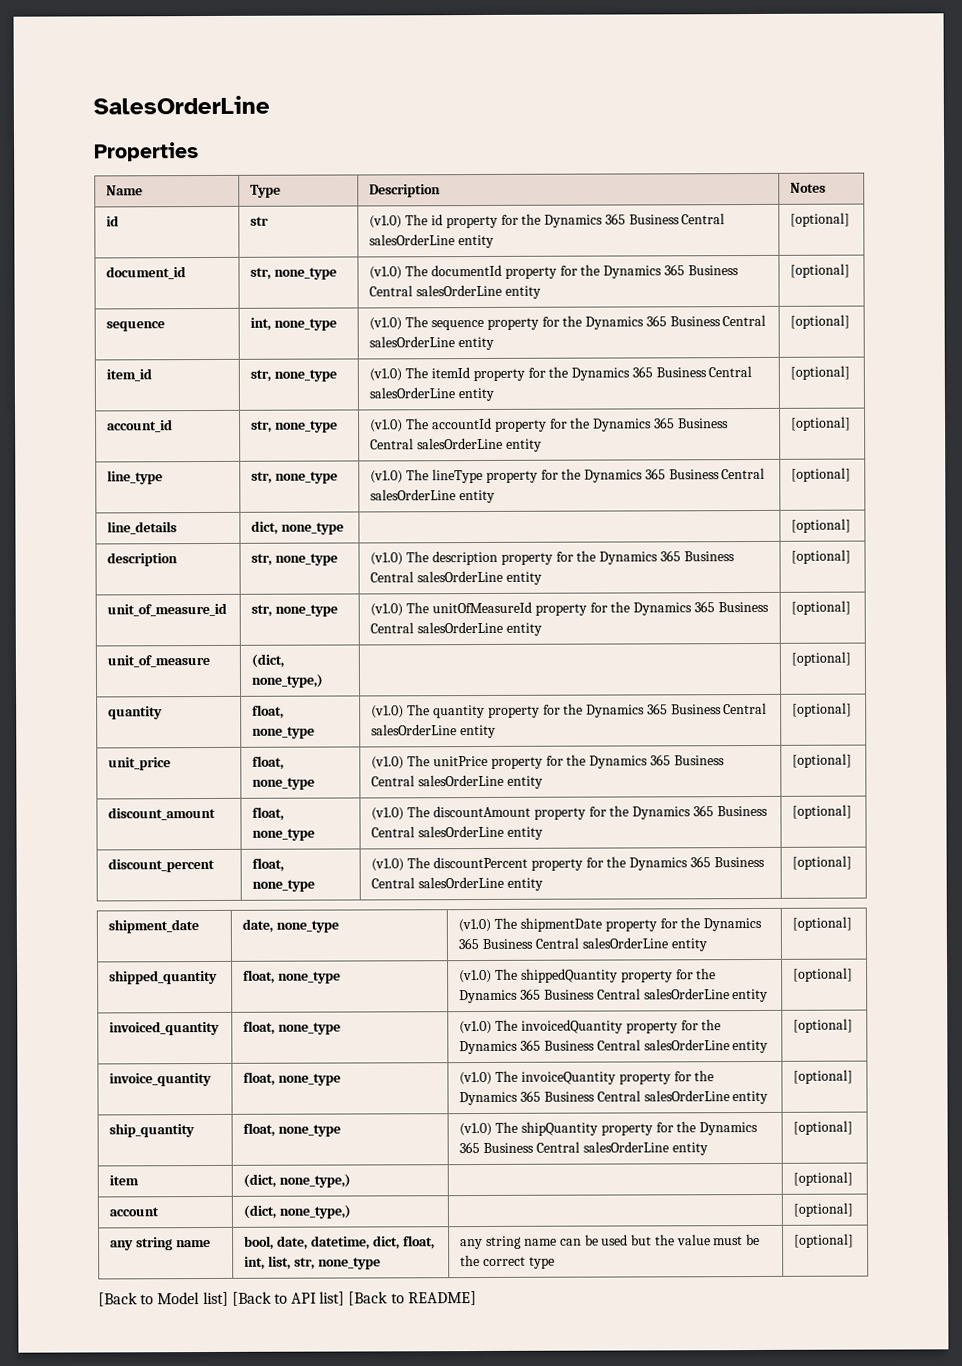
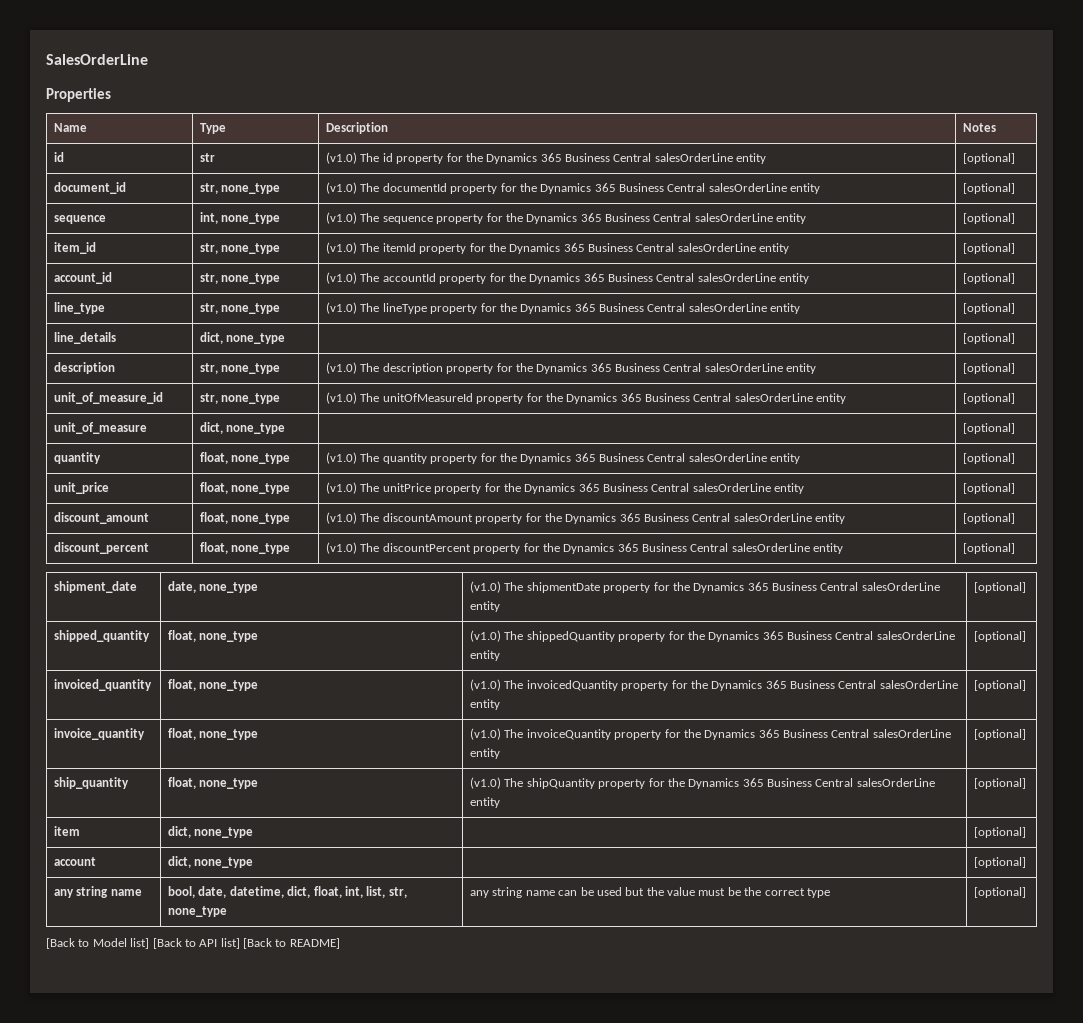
[251,653,285,668] [251,673,325,688] (dict, none_type,) -> [200,422,286,434] dict, none_type
[243,1173,352,1188] (dict, none_type,) -> [168,826,254,838] dict, none_type
[243,1204,352,1219] (dict, none_type,) -> [168,856,254,868] dict, none_type

